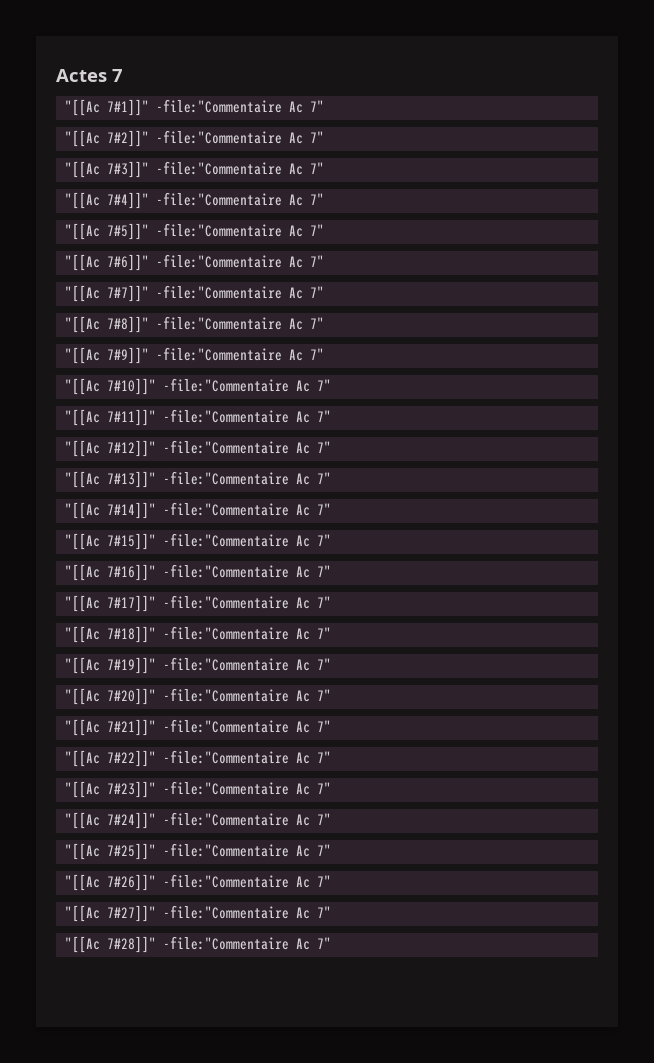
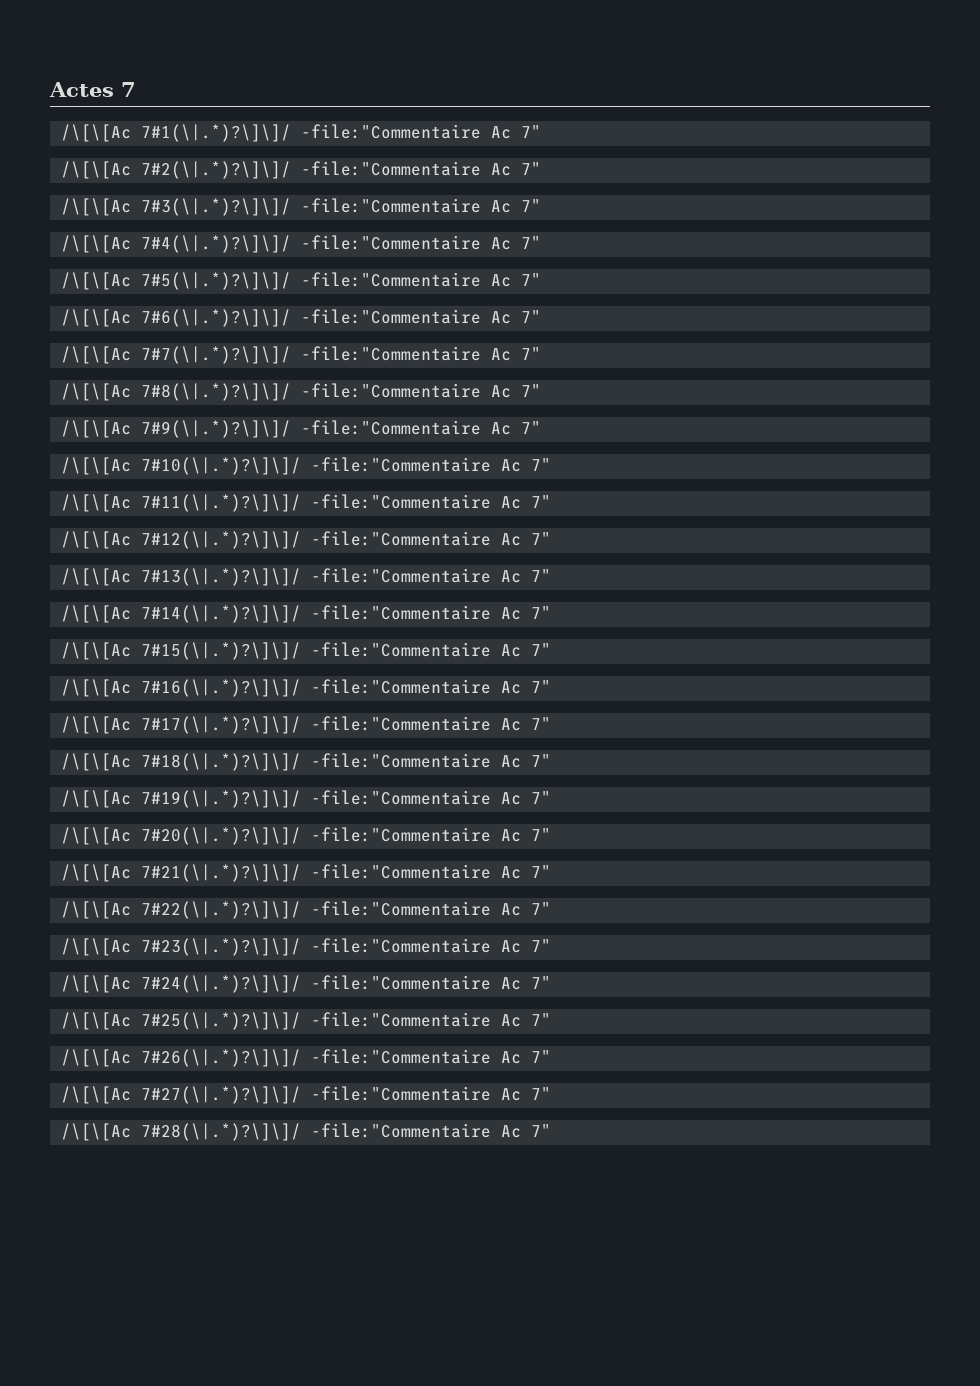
[64,99,324,116] [64,130,324,147] [64,161,324,178] [64,192,324,209] [64,223,324,240] [64,254,324,271] [64,285,324,302] [64,316,324,333] [64,347,324,364] [64,378,331,395] [64,409,331,426] [64,440,331,457] [64,471,331,488] [64,502,331,519] [64,533,331,550] [64,564,331,581] [64,595,331,612] [64,626,331,643] [64,657,331,674] [64,688,331,705] [64,719,331,736] [64,750,331,767] [64,781,331,798] [64,812,331,829] [64,843,331,860] [64,874,331,891] [64,905,331,922] [64,936,156,953] "[[Ac 7#1]]" -file:"Commentaire Ac 7" // "[[Ac 7#2]]" -file:"Commentaire Ac 7" // "[[Ac 7#3]]" -file:"Commentaire Ac 7" // "[[Ac 7#4]]" -file:"Commentaire Ac 7" // "[[Ac 7#5]]" -file:"Commentaire Ac 7" // "[[Ac 7#6]]" -file:"Commentaire Ac 7" // "[[Ac 7#7]]" -file:"Commentaire Ac 7" // "[[Ac 7#8]]" -file:"Commentaire Ac 7" // "[[Ac 7#9]]" -file:"Commentaire Ac 7" // "[[Ac 7#10]]" -file:"Commentaire Ac 7" // "[[Ac 7#11]]" -file:"Commentaire Ac 7" // "[[Ac 7#12]]" -file:"Commentaire Ac 7" // "[[Ac 7#13]]" -file:"Commentaire Ac 7" // "[[Ac 7#14]]" -file:"Commentaire Ac 7" // "[[Ac 7#15]]" -file:"Commentaire Ac 7" // "[[Ac 7#16]]" -file:"Commentaire Ac 7" // "[[Ac 7#17]]" -file:"Commentaire Ac 7" // "[[Ac 7#18]]" -file:"Commentaire Ac 7" // "[[Ac 7#19]]" -file:"Commentaire Ac 7" // "[[Ac 7#20]]" -file:"Commentaire Ac 7" // "[[Ac 7#21]]" -file:"Commentaire Ac 7" // "[[Ac 7#22]]" -file:"Commentaire Ac 7" // "[[Ac 7#23]]" -file:"Commentaire Ac 7" // "[[Ac 7#24]]" -file:"Commentaire Ac 7" // "[[Ac 7#25]]" -file:"Commentaire Ac 7" // "[[Ac 7#26]]" -file:"Commentaire Ac 7" // "[[Ac 7#27]]" -file:"Commentaire Ac 7" // "[[Ac 7#28]]" -> [60,124,541,142] [60,161,541,179] [60,198,541,216] [60,235,541,253] [60,272,541,290] [60,309,541,327] [60,346,541,364] [60,383,541,401] [60,420,541,438] [60,457,551,475] [60,494,551,512] [60,531,551,549] [60,568,551,586] [60,605,551,623] [60,642,551,660] [60,679,551,697] [60,716,551,734] [60,753,551,771] [60,790,551,808] [60,827,551,845] [60,864,551,882] [60,901,551,919] [60,938,551,956] [60,975,551,993] [60,1012,551,1030] [60,1049,551,1067] [60,1086,551,1104] [60,1123,301,1141] /\[\[Ac 7#1(\|.*)?\]\]/ -file:"Commentaire Ac 7" // /\[\[Ac 7#2(\|.*)?\]\]/ -file:"Commentaire Ac 7" // /\[\[Ac 7#3(\|.*)?\]\]/ -file:"Commentaire Ac 7" // /\[\[Ac 7#4(\|.*)?\]\]/ -file:"Commentaire Ac 7" // /\[\[Ac 7#5(\|.*)?\]\]/ -file:"Commentaire Ac 7" // /\[\[Ac 7#6(\|.*)?\]\]/ -file:"Commentaire Ac 7" // /\[\[Ac 7#7(\|.*)?\]\]/ -file:"Commentaire Ac 7" // /\[\[Ac 7#8(\|.*)?\]\]/ -file:"Commentaire Ac 7" // /\[\[Ac 7#9(\|.*)?\]\]/ -file:"Commentaire Ac 7" // /\[\[Ac 7#10(\|.*)?\]\]/ -file:"Commentaire Ac 7" // /\[\[Ac 7#11(\|.*)?\]\]/ -file:"Commentaire Ac 7" // /\[\[Ac 7#12(\|.*)?\]\]/ -file:"Commentaire Ac 7" // /\[\[Ac 7#13(\|.*)?\]\]/ -file:"Commentaire Ac 7" // /\[\[Ac 7#14(\|.*)?\]\]/ -file:"Commentaire Ac 7" // /\[\[Ac 7#15(\|.*)?\]\]/ -file:"Commentaire Ac 7" // /\[\[Ac 7#16(\|.*)?\]\]/ -file:"Commentaire Ac 7" // /\[\[Ac 7#17(\|.*)?\]\]/ -file:"Commentaire Ac 7" // /\[\[Ac 7#18(\|.*)?\]\]/ -file:"Commentaire Ac 7" // /\[\[Ac 7#19(\|.*)?\]\]/ -file:"Commentaire Ac 7" // /\[\[Ac 7#20(\|.*)?\]\]/ -file:"Commentaire Ac 7" // /\[\[Ac 7#21(\|.*)?\]\]/ -file:"Commentaire Ac 7" // /\[\[Ac 7#22(\|.*)?\]\]/ -file:"Commentaire Ac 7" // /\[\[Ac 7#23(\|.*)?\]\]/ -file:"Commentaire Ac 7" // /\[\[Ac 7#24(\|.*)?\]\]/ -file:"Commentaire Ac 7" // /\[\[Ac 7#25(\|.*)?\]\]/ -file:"Commentaire Ac 7" // /\[\[Ac 7#26(\|.*)?\]\]/ -file:"Commentaire Ac 7" // /\[\[Ac 7#27(\|.*)?\]\]/ -file:"Commentaire Ac 7" // /\[\[Ac 7#28(\|.*)?\]\]/

